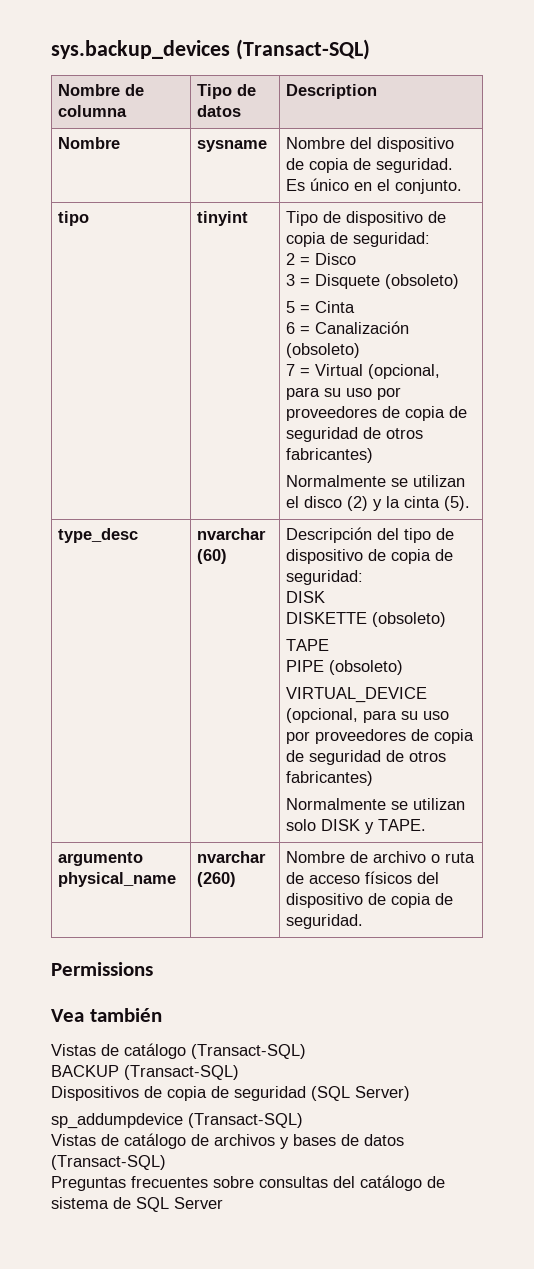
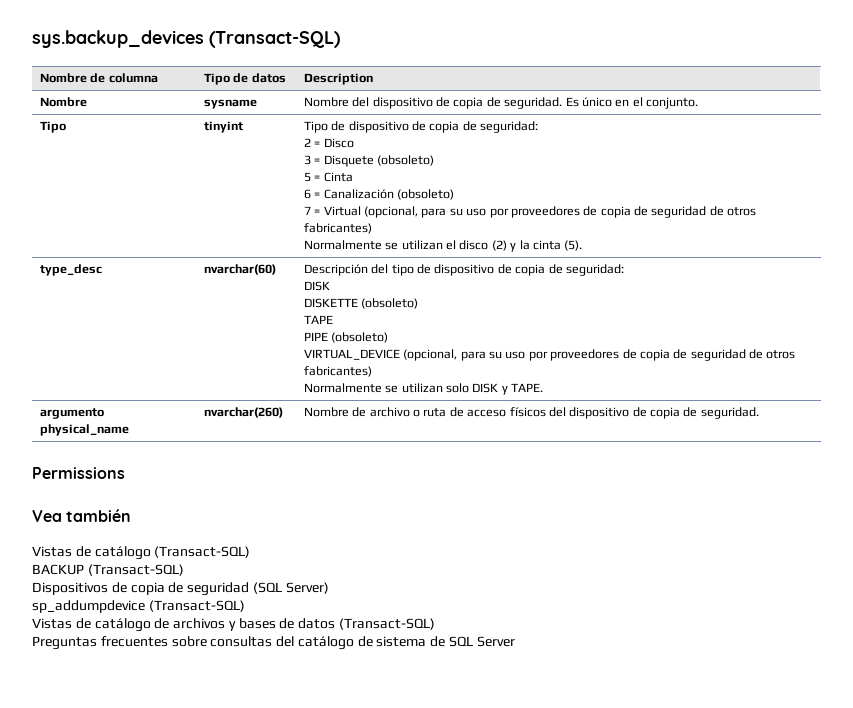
[58,211,90,226] tipo -> [39,121,66,133] Tipo
[197,528,267,540] [197,549,228,564] nvarchar (60) -> [203,264,276,275] nvarchar(60)
[197,851,267,863] [197,872,237,887] nvarchar (260) -> [203,407,283,418] nvarchar(260)

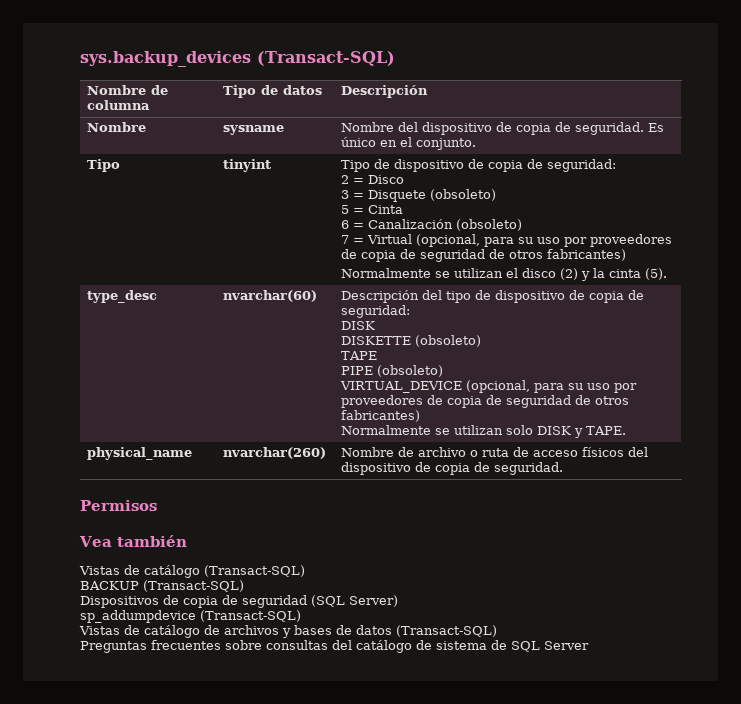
[303,73,373,85] Description -> [341,85,429,98] Descripción
[39,408,104,419] argumento -> (627, 430) none
[32,467,125,479] Permissions -> [80,500,157,511] Permisos

